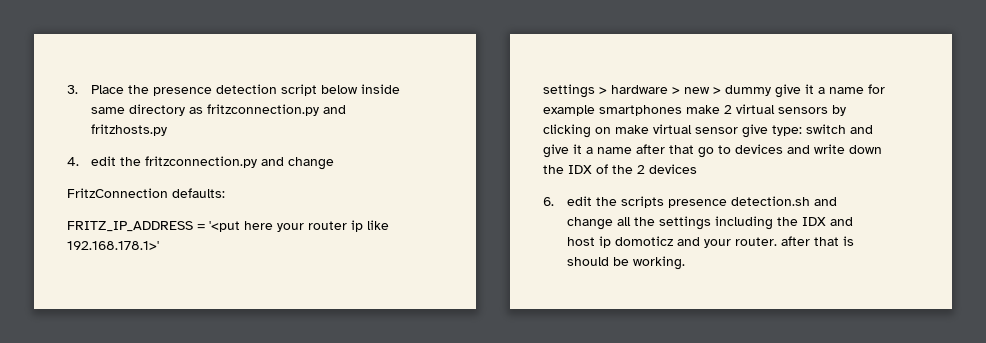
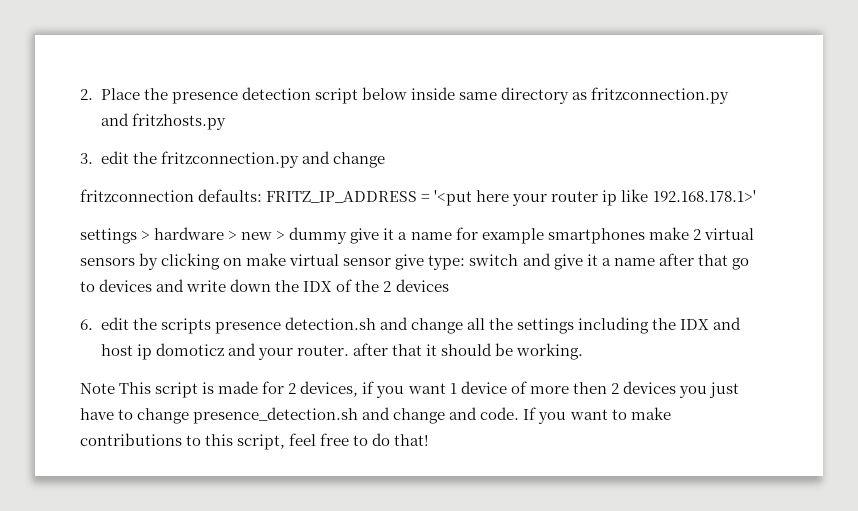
[67,85,78,94] 3. -> [80,89,93,100] 2.
[67,157,79,166] 4. -> [80,153,93,164] 3.
[67,188,168,198] FritzConnection -> [80,189,194,202] fritzconnection
(225, 193) // -> (263, 195) none
[843,236,855,246] is -> [425,344,437,356] it
(686, 263) none -> [80,381,739,398] [80,407,671,424] [80,433,430,450] // Note This script is made for 2 devices, if you want 1 device of more then 2 devices you just have to change presence_detection.sh and change and code. If you want to make contributions to this script, feel free to do that!

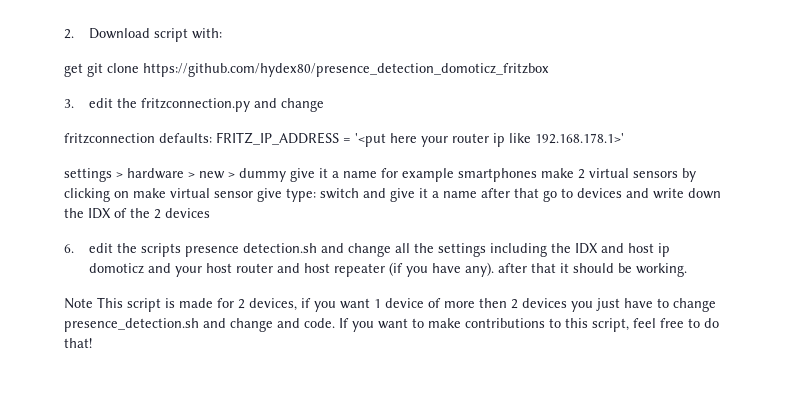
[100,87,730,104] [100,113,226,130] Place the presence detection script below inside same directory as fritzconnection.py and fritzhosts.py -> [89,28,223,42] [64,63,549,77] Download script with: // get git clone https://github.com/hydex80/presence_detection_domoticz_fritzbox
[296,345,349,356] router. -> [206,262,495,277] host router and host repeater (if you have any).

